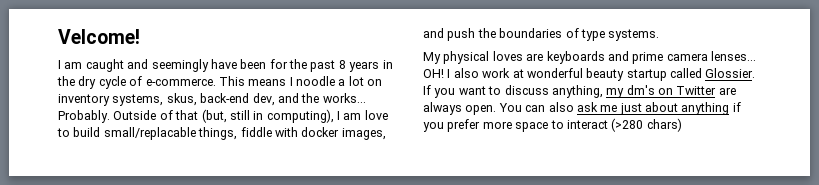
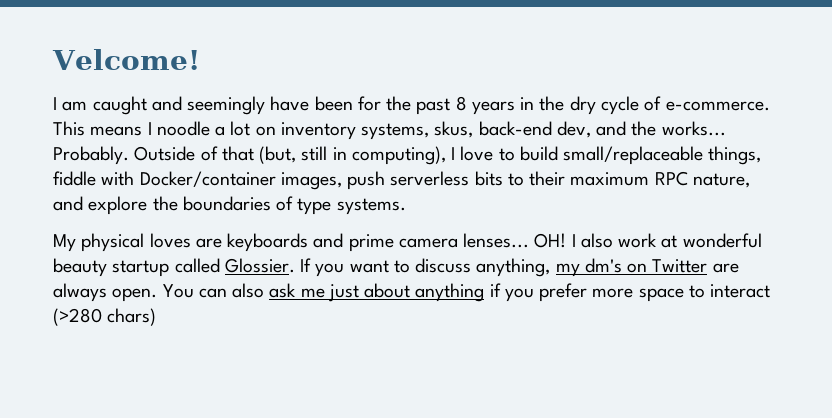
[343,113,362,120] am -> (456, 153) none
[103,127,196,140] small/replacable -> [563,146,704,165] small/replaceable
[301,127,386,140] [423,28,476,41] docker images, and push -> [139,171,750,190] [53,196,148,215] Docker/container images, push serverless bits to their maximum RPC nature, and explore

